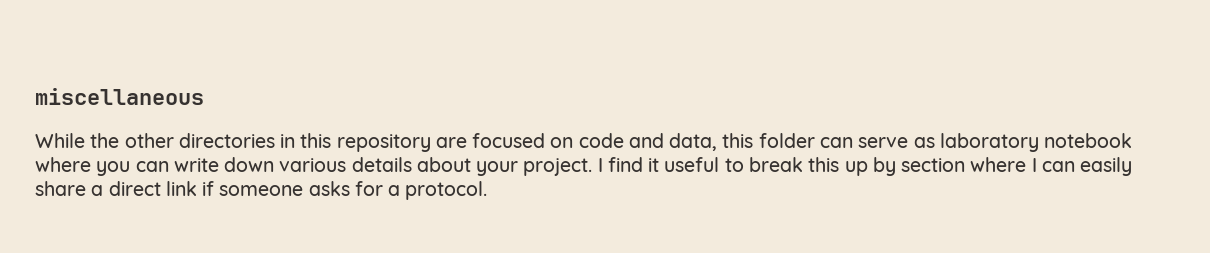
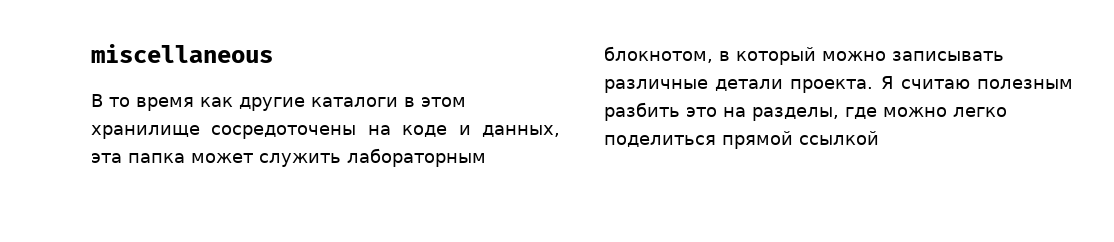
[35,133,1133,152] [35,157,1133,176] [35,181,488,200] While the other directories in this repository are focused on code and data, this folder can serve as laboratory notebook where you can write down various details about your project. I find it useful to break this up by section where I can easily share a direct link if someone asks for a protocol. -> [91,94,466,111] [91,125,560,139] [91,148,486,167] [604,46,1004,65] [604,76,1073,93] [604,102,1007,121] [604,131,879,149] В то время как другие каталоги в этом хранилище сосредоточены на коде и данных, эта папка может служить лабораторным блокнотом, в который можно записывать различные детали проекта. Я считаю полезным разбить это на разделы, где можно легко поделиться прямой ссылкой

